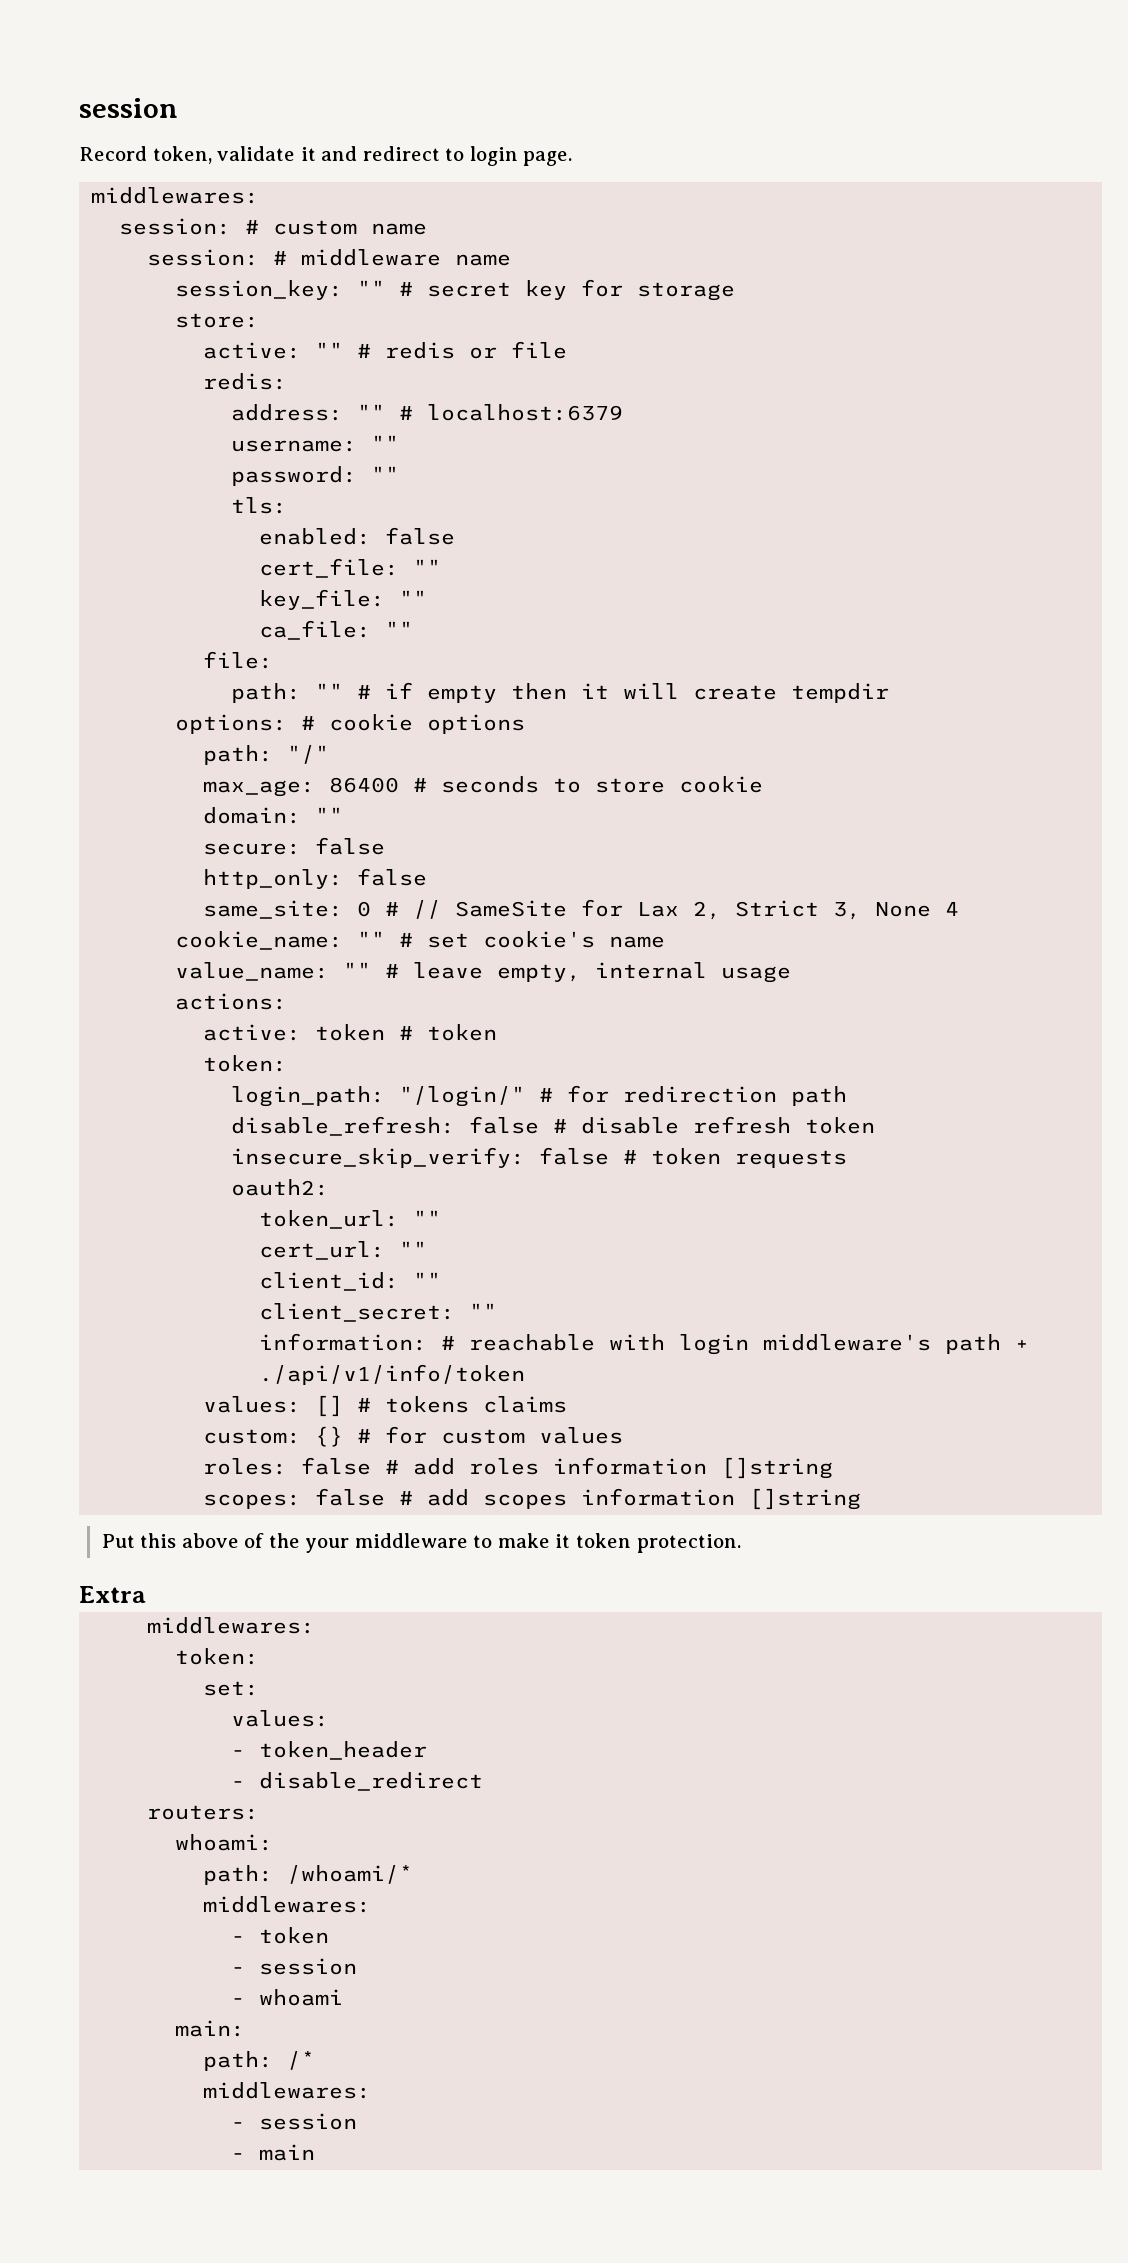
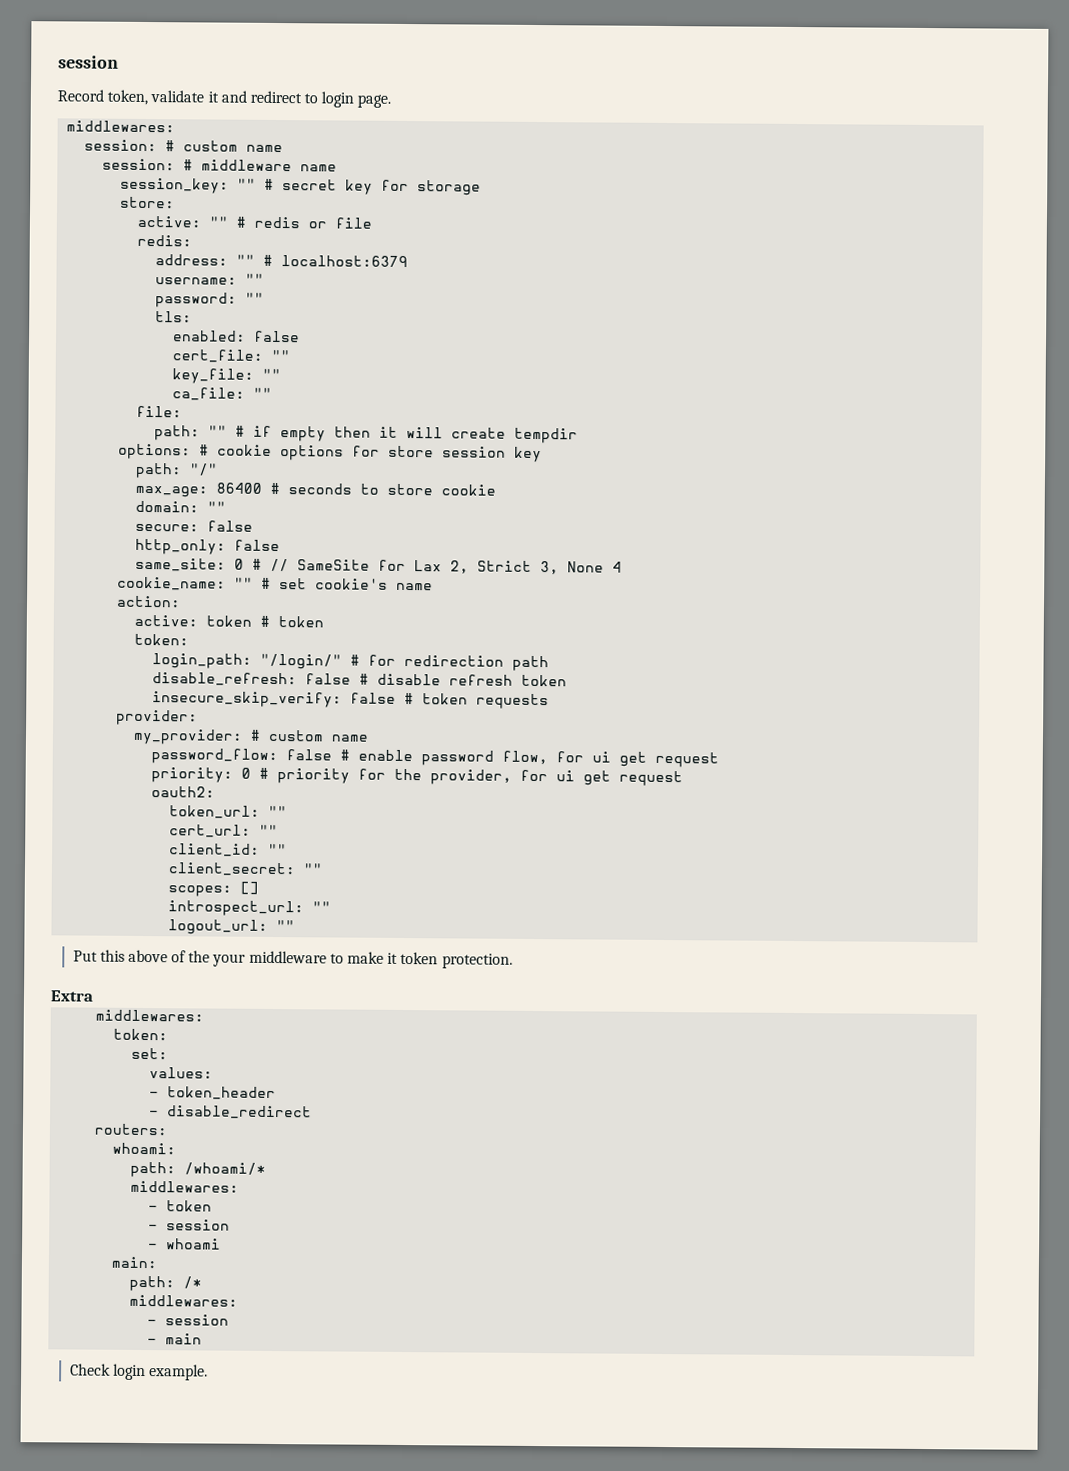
(526, 724) none -> [352,445,543,463] for store session key
[175,962,792,983] [175,993,288,1010] value_name: "" # leave empty, internal usage // actions: -> [116,595,182,608] action:
(848, 1159) none -> [116,709,199,726] [133,728,370,745] [151,748,720,768] [151,767,684,787] // provider: // my_provider: # custom name // password_flow: false # enable password flow, for ui get request // priority: 0 # priority for the provider, for ui get request
[259,1333,1030,1355] [259,1364,526,1385] [203,1395,568,1417] [203,1426,624,1447] [203,1457,834,1479] [203,1488,862,1510] information: # reachable with login middleware's path + ./api/v1/info/token // values: [] # tokens claims // custom: {} # for custom values // roles: false # add roles information []string // scopes: false # add scopes information []string -> [168,881,260,897] [168,900,332,917] [168,919,296,935] scopes: [] // introspect_url: "" // logout_url: ""
(316, 2152) none -> [69,1363,208,1381] // Check login example.

